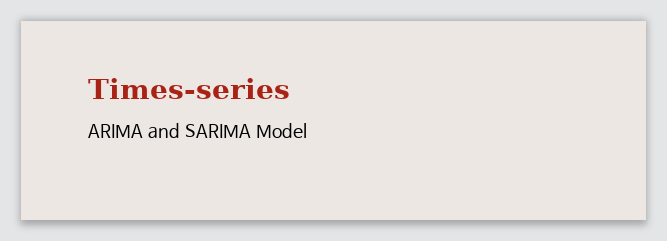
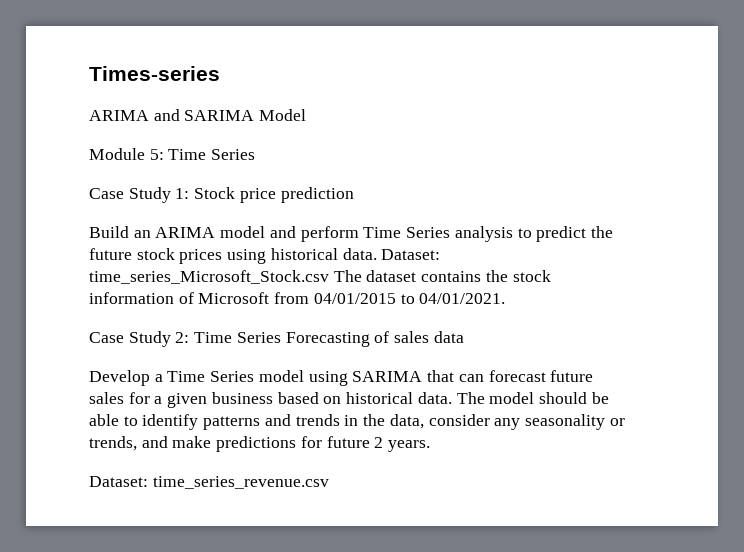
(307, 130) none -> [89,148,256,160] [89,187,354,203] [89,226,613,242] [89,248,441,264] [89,270,551,284] [89,292,506,304] [89,331,464,347] [89,370,594,386] [89,392,609,408] [89,414,625,430] [89,436,431,452] [89,476,329,489] // Module 5: Time Series // Case Study 1: Stock price prediction // Build an ARIMA model and perform Time Series analysis to predict the future stock prices using historical data. Dataset: time_series_Microsoft_Stock.csv The dataset contains the stock information of Microsoft from 04/01/2015 to 04/01/2021. // Case Study 2: Time Series Forecasting of sales data // Develop a Time Series model using SARIMA that can forecast future sales for a given business based on historical data. The model should be able to identify patterns and trends in the data, consider any seasonality or trends, and make predictions for future 2 years. // Dataset: time_series_revenue.csv

